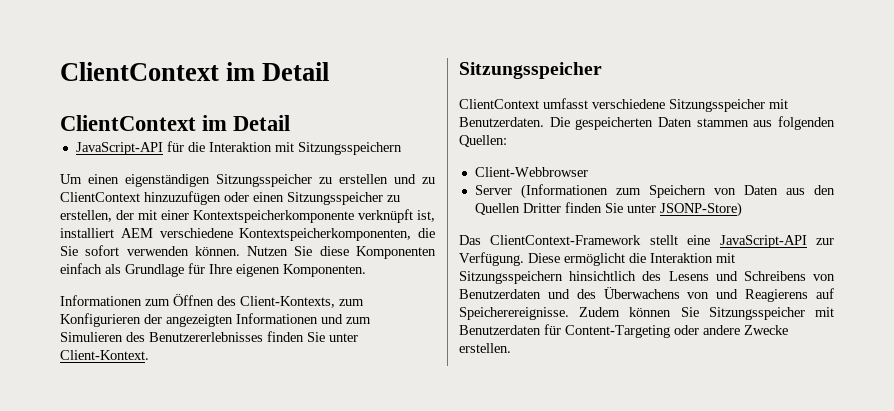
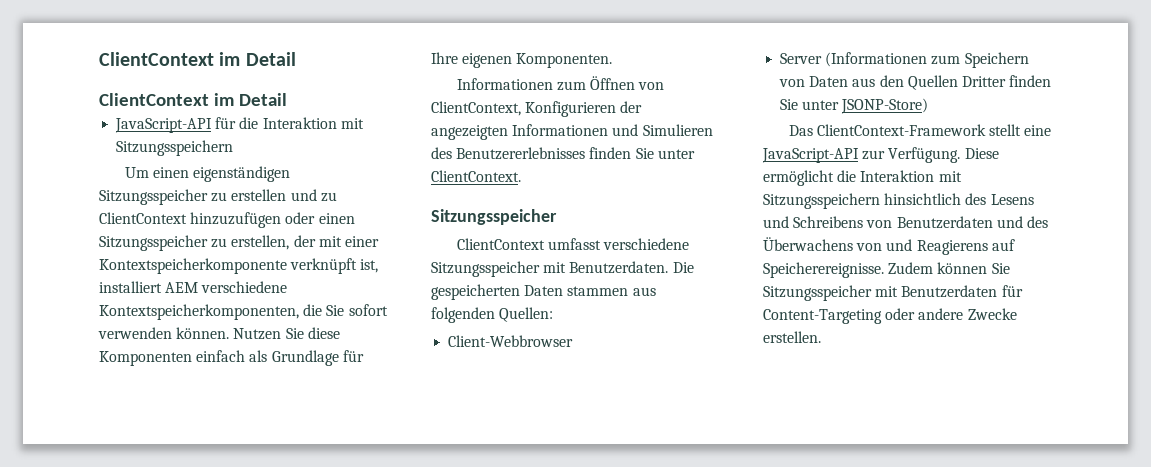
[217,296,364,308] des Client-Kontexts, zum -> [638,82,665,90] [431,101,521,116] von ClientContext,
[346,317,371,324] zum -> (639, 130) none
[60,350,149,360] Client-Kontext. -> [431,170,521,182] ClientContext.

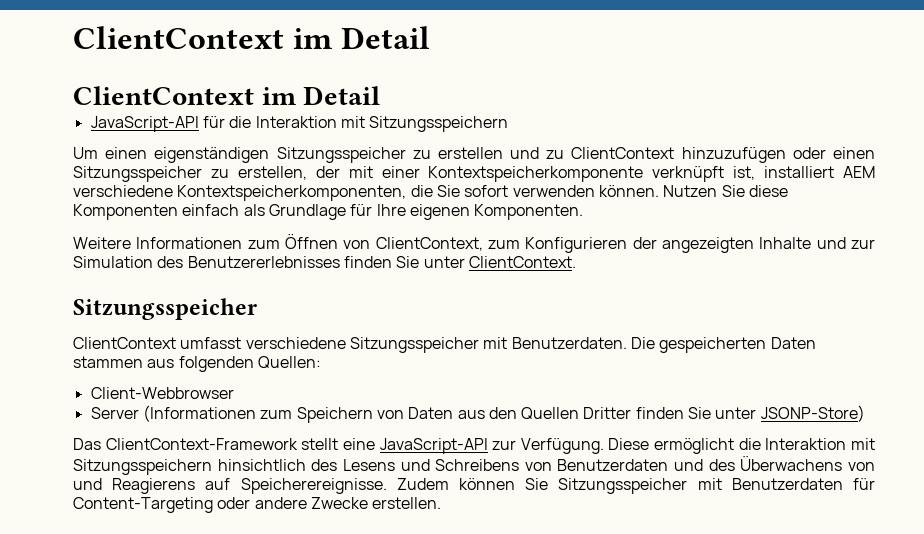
(613, 60) none -> [73,237,131,249] Weitere
(521, 108) none -> [487,240,520,249] zum
[512,124,713,136] Informationen und Simulieren -> [759,237,876,249] [73,256,153,268] Inhalte und zur Simulation

